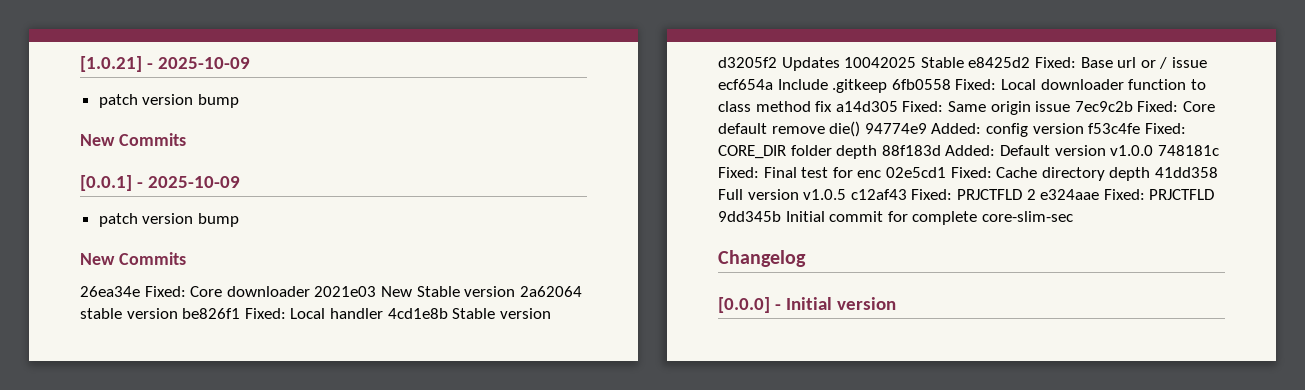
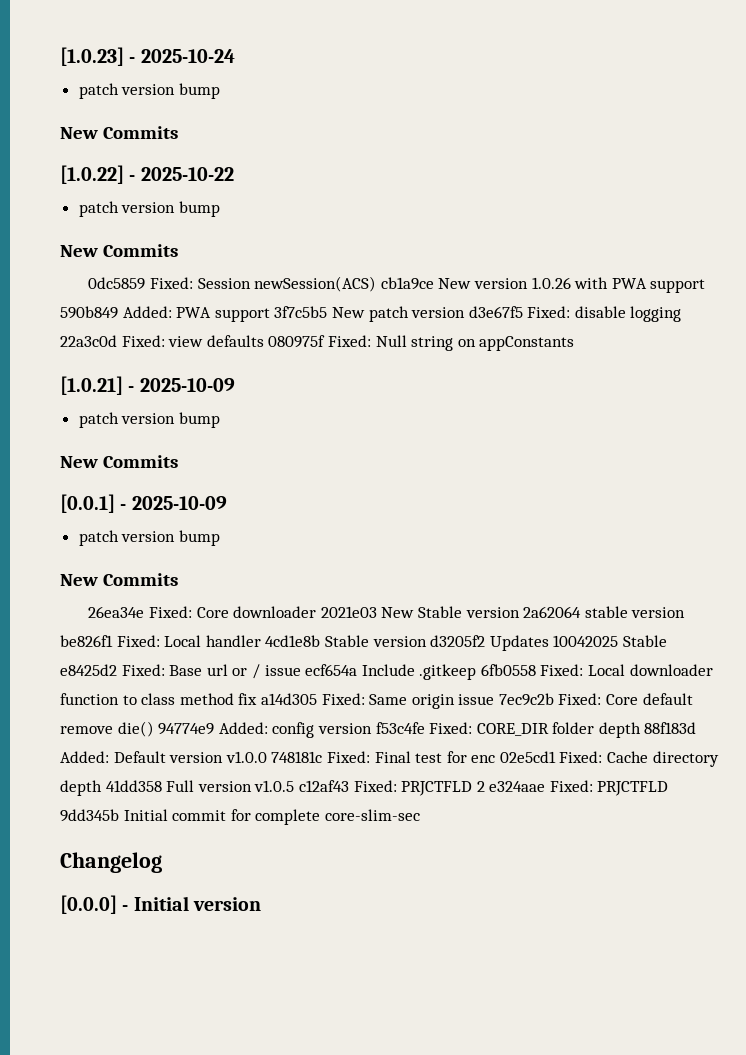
(80, 64) none -> [60,47,235,66] [78,83,220,99] [60,126,178,139] [60,165,234,184] [78,201,220,217] [60,244,178,257] [88,276,706,293] [60,306,682,322] [60,335,575,351] [1.0.23] - 2025-10-24 // patch version bump // New Commits // [1.0.22] - 2025-10-22 // patch version bump // New Commits // 0dc5859 Fixed: Session newSession(ACS) cb1a9ce New version 1.0.26 with PWA support 590b849 Added: PWA support 3f7c5b5 New patch version d3e67f5 Fixed: disable logging 22a3c0d Fixed: view defaults 080975f Fixed: Null string on appConstants //

